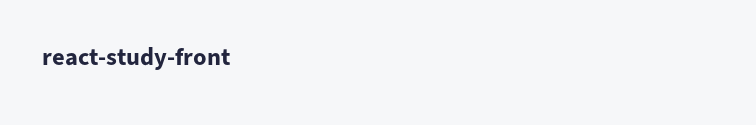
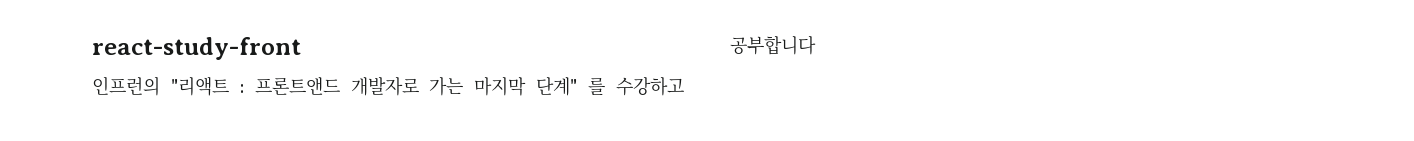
(230, 58) none -> [92,76,685,96] [730,35,816,55] // 인프런의 "리액트 : 프론트앤드 개발자로 가는 마지막 단계" 를 수강하고 공부합니다

